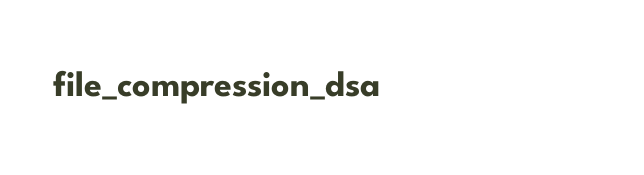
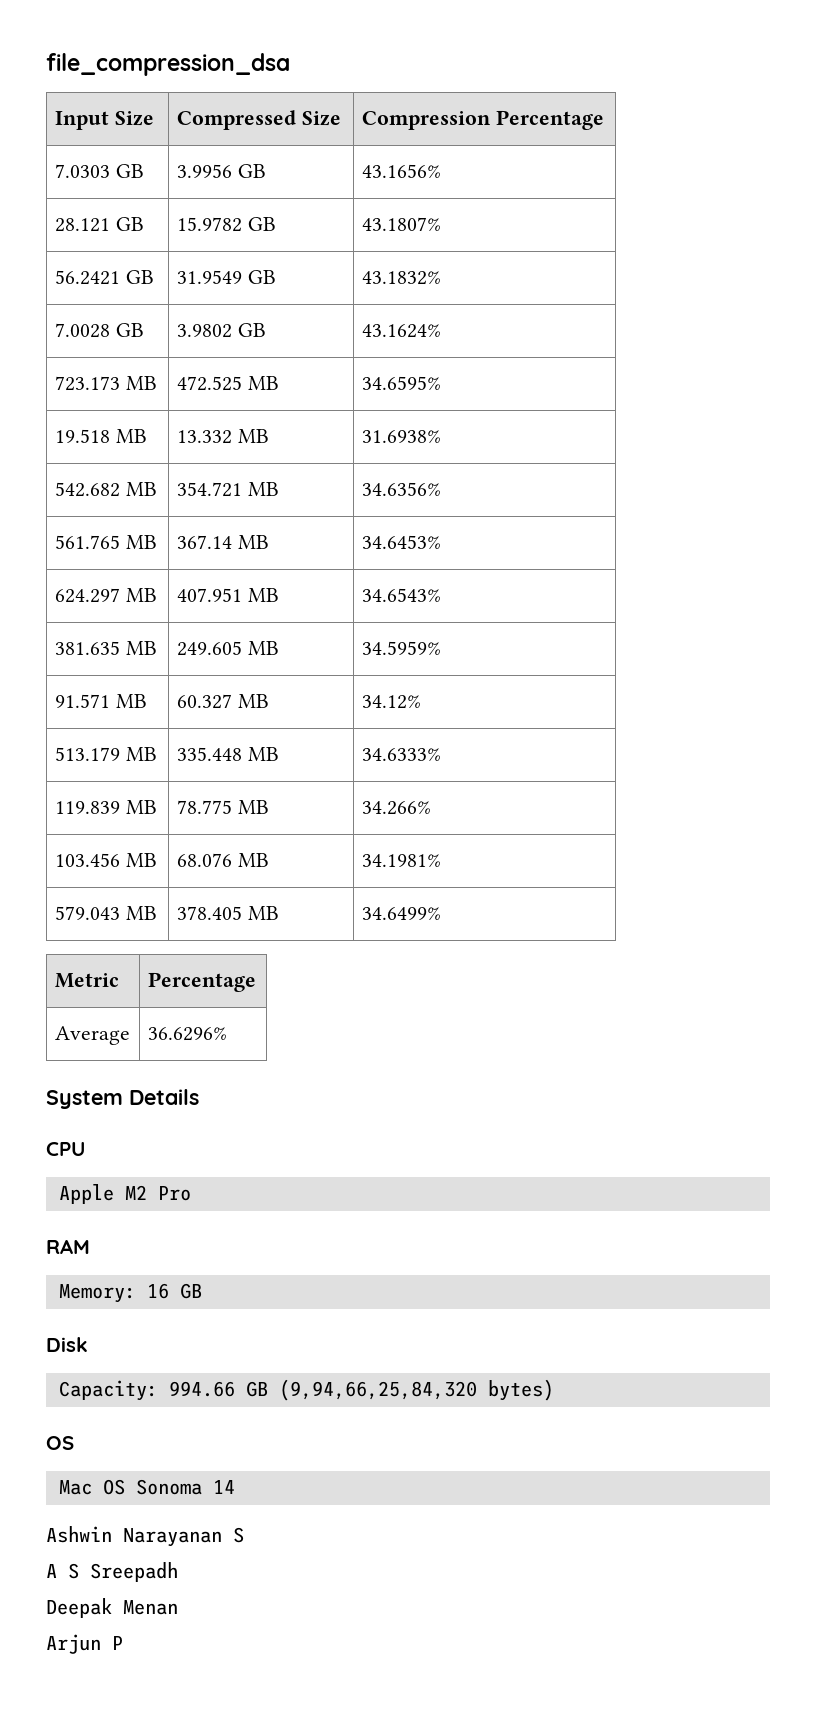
(380, 87) none -> [54,111,154,130] [176,110,341,130] [361,110,604,130] [54,164,144,178] [176,164,266,178] [361,164,441,178] [54,217,144,232] [176,217,276,232] [361,217,441,231] [54,270,154,285] [176,270,276,284] [361,271,441,285] [54,323,144,338] [176,323,266,338] [361,324,441,338] [54,376,157,391] [176,376,279,391] [361,376,441,390] [54,429,147,443] [176,429,269,444] [361,430,441,443] [54,482,157,497] [176,482,279,497] [361,482,441,496] [54,535,157,549] [176,535,269,549] [361,535,441,549] [54,588,157,603] [176,588,279,602] [361,588,441,602] [54,641,157,655] [176,641,279,656] [361,641,441,655] [54,694,147,708] [176,694,269,709] [361,695,421,709] [54,747,157,761] [176,747,279,761] [361,748,441,761] [54,800,157,814] [176,800,269,814] [361,801,431,815] [54,853,157,867] [176,853,269,867] [361,854,441,867] [54,906,157,920] [176,906,279,920] [361,907,441,920] [54,973,119,988] [147,972,256,992] [54,1026,130,1045] [147,1027,227,1041] [46,1089,199,1109] [46,1142,85,1156] [58,1184,191,1204] [46,1239,90,1254] [58,1283,202,1303] [46,1337,88,1352] [58,1379,554,1401] [46,1436,74,1450] [58,1479,235,1495] [46,1526,244,1547] [46,1562,178,1582] [46,1598,178,1618] [46,1634,123,1654] // Input Size | Compressed Size | Compression Percentage // 7.0303 GB | 3.9956 GB | 43.1656% // 28.121 GB | 15.9782 GB | 43.1807% // 56.2421 GB | 31.9549 GB | 43.1832% // 7.0028 GB | 3.9802 GB | 43.1624% // 723.173 MB | 472.525 MB | 34.6595% // 19.518 MB | 13.332 MB | 31.6938% // 542.682 MB | 354.721 MB | 34.6356% // 561.765 MB | 367.14 MB | 34.6453% // 624.297 MB | 407.951 MB | 34.6543% // 381.635 MB | 249.605 MB | 34.5959% // 91.571 MB | 60.327 MB | 34.12% // 513.179 MB | 335.448 MB | 34.6333% // 119.839 MB | 78.775 MB | 34.266% // 103.456 MB | 68.076 MB | 34.1981% // 579.043 MB | 378.405 MB | 34.6499% // Metric | Percentage // Average | 36.6296% // System Details // CPU // Apple M2 Pro // RAM // Memory: 16 GB // Disk // Capacity: 994.66 GB (9,94,66,25,84,320 bytes) // OS // Mac OS Sonoma 14 // Ashwin Narayanan S // A S Sreepadh // Deepak Menan // Arjun P

